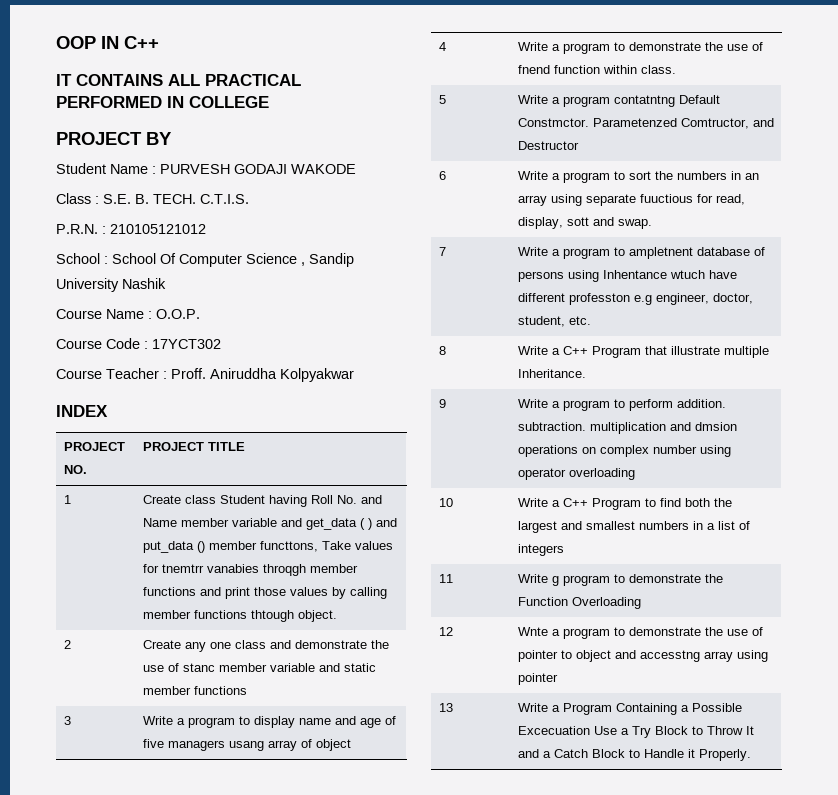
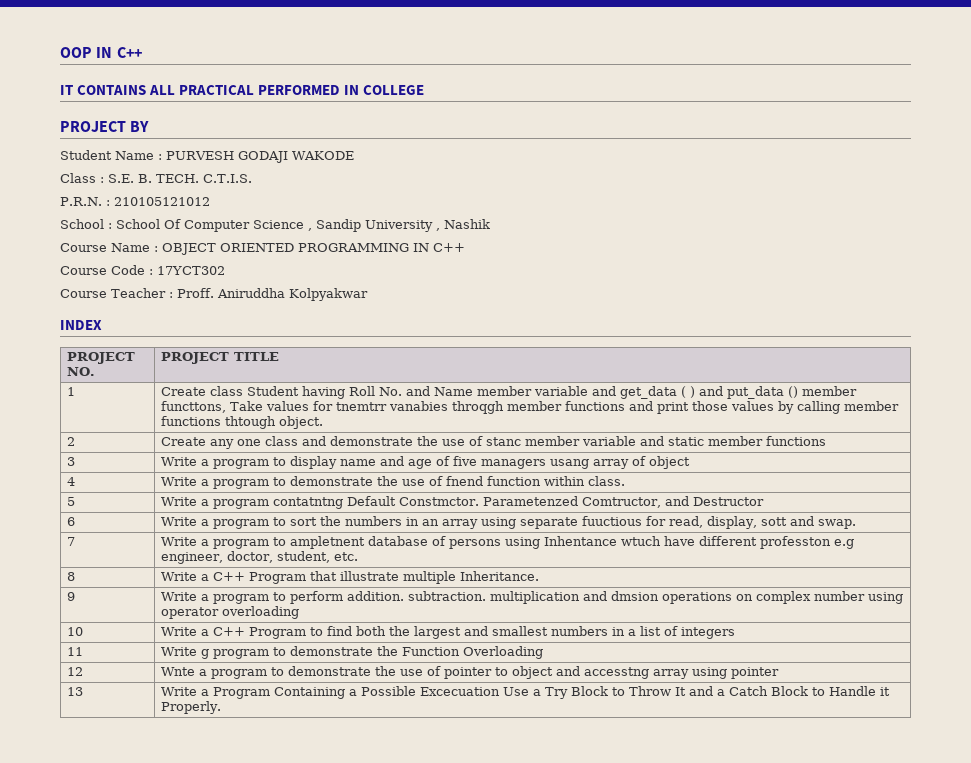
(119, 285) none -> [436,228,440,231] ,
[156,309,200,319] O.O.P. -> [162,243,465,255] OBJECT ORIENTED PROGRAMMING IN C++

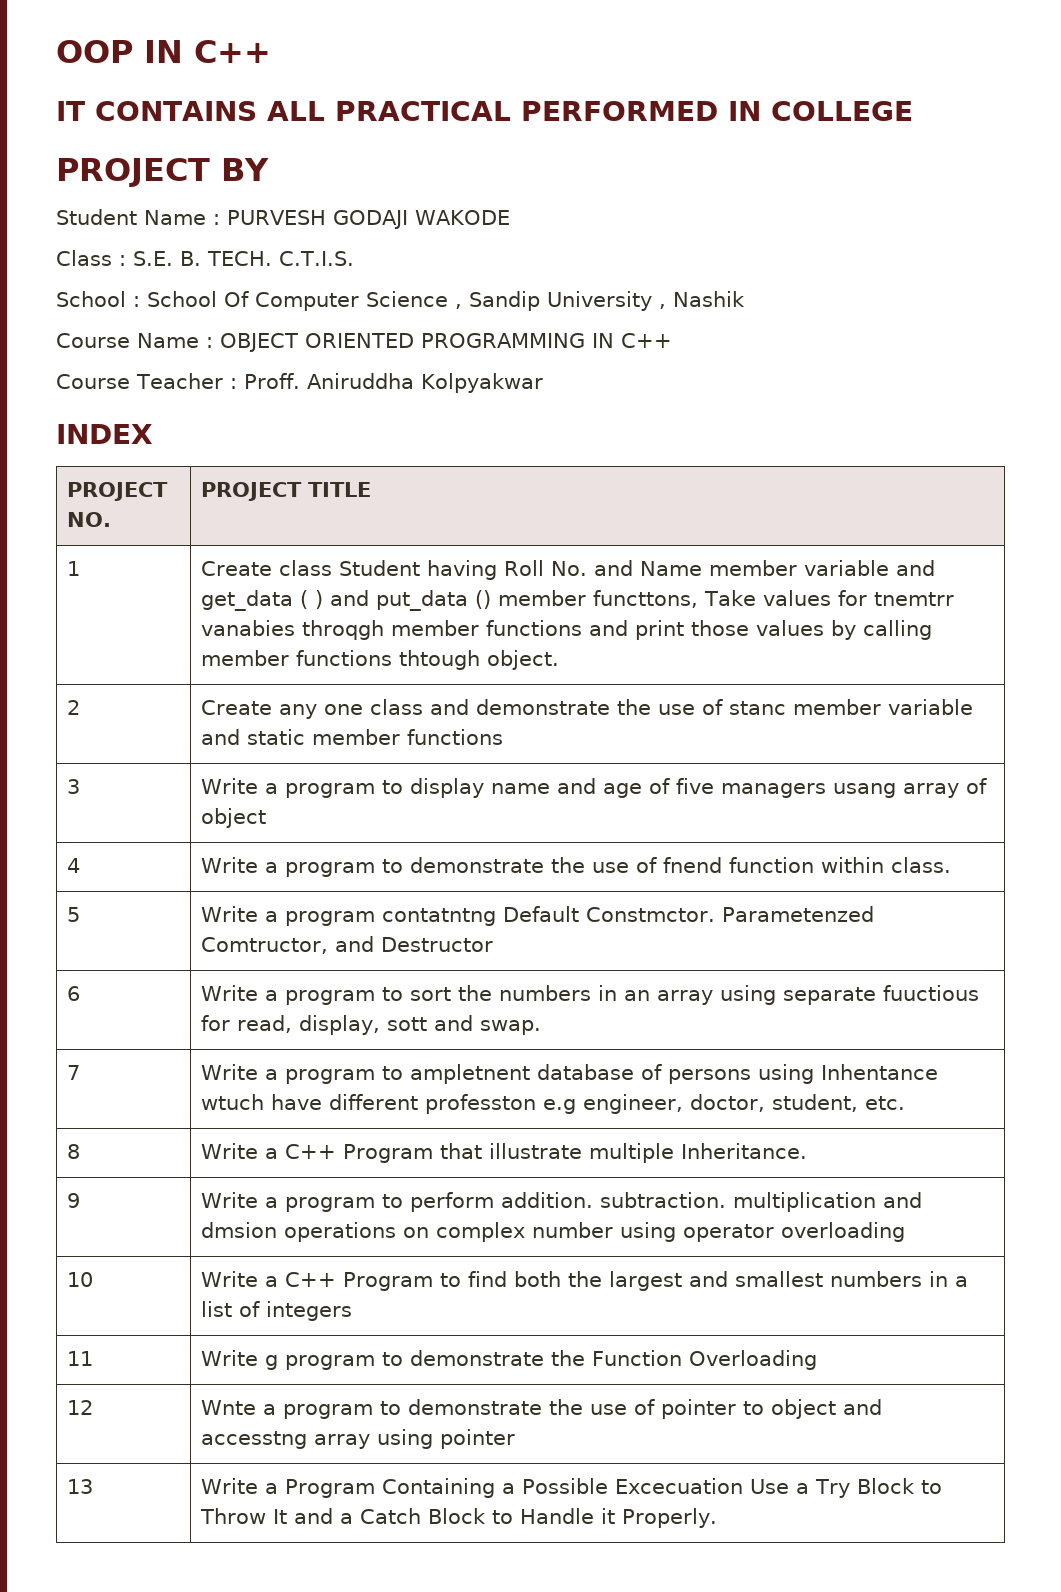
[60,197,210,206] // P.R.N. : 210105121012 -> (354, 258) none
[60,265,225,275] // Course Code : 17YCT302 -> (672, 340) none

